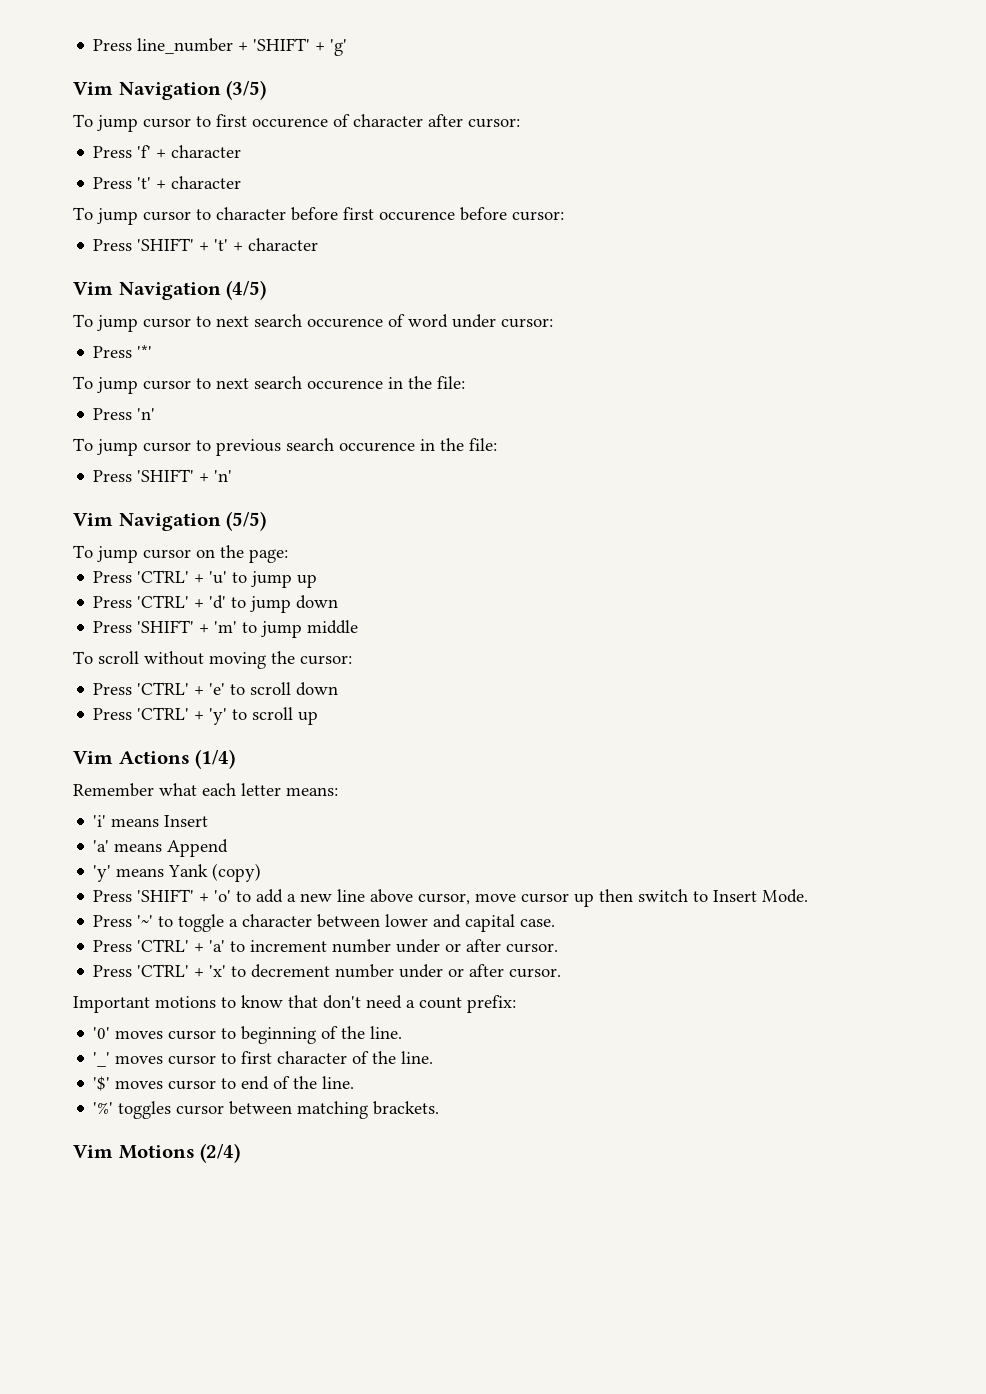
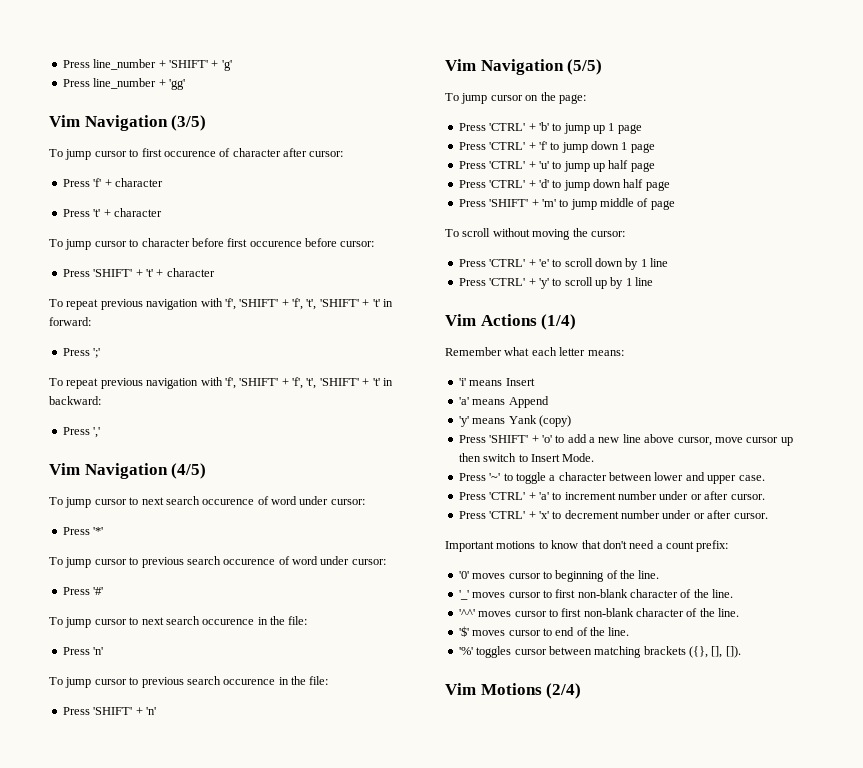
(348, 47) none -> [62,78,185,90] // Press line_number + 'gg'
(319, 244) none -> [49,298,393,310] [49,317,91,326] [62,348,101,358] [49,377,393,389] [49,396,101,405] [62,427,101,438] // To repeat previous navigation with 'f', 'SHIFT' + 'f', 't', 'SHIFT' + 't' in forward: // Press ';' // To repeat previous navigation with 'f', 'SHIFT' + 'f', 't', 'SHIFT' + 't' in backward: // Press ','
(153, 351) none -> [49,556,386,568] [62,587,104,595] // To jump cursor to previous search occurence of word under cursor: // Press '#'
(288, 556) none -> [458,122,642,134] [458,141,655,153] // Press 'CTRL' + 'b' to jump up 1 page // Press 'CTRL' + 'f' to jump down 1 page
(318, 581) none -> [608,160,655,172] half page
(339, 602) none -> [623,179,670,191] half page
(359, 627) none -> [637,198,675,210] of page
(339, 689) none -> [625,258,669,270] by 1 line
(319, 718) none -> [610,277,654,289] by 1 line
[465,914,516,932] capital -> [707,475,737,484] upper
(273, 1057) none -> [577,589,734,598] [458,608,634,617] non-blank character of the line. // '^^' moves cursor to first non-blank
[373,1101,440,1115] brackets. -> [643,646,741,658] brackets ({}, [], []).

